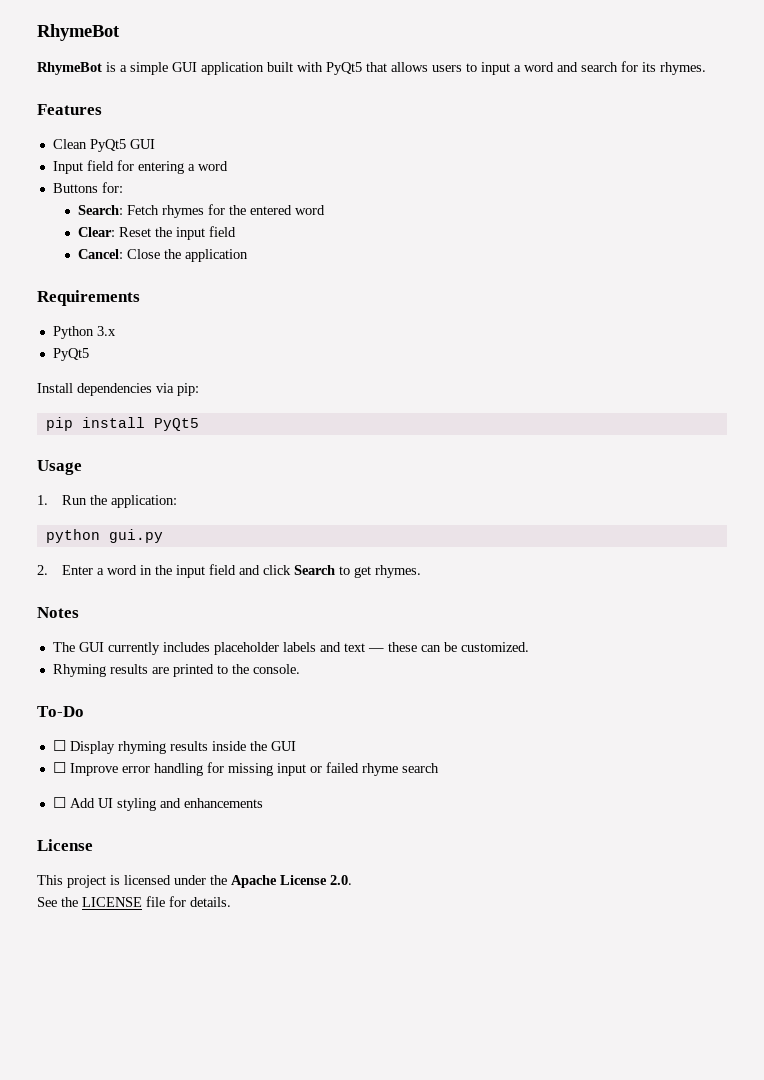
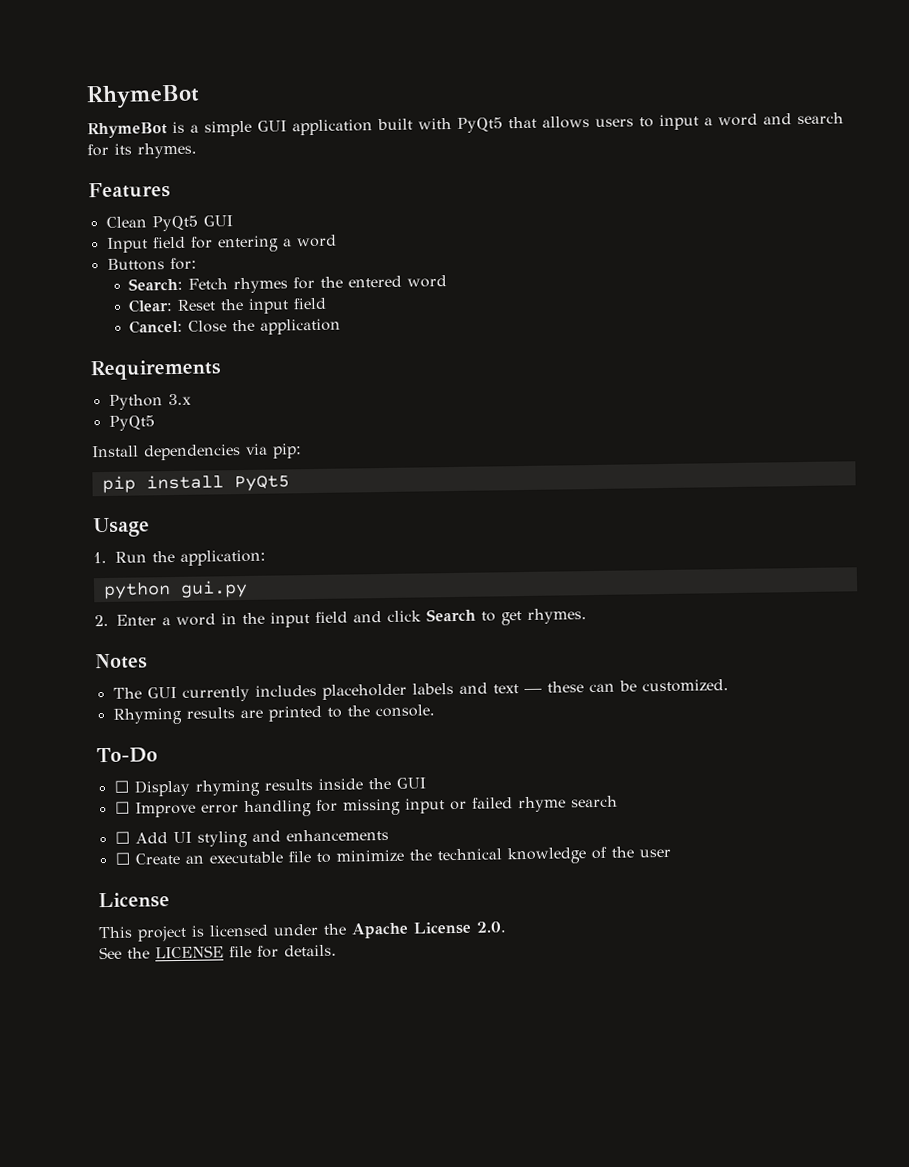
(263, 803) none -> [114,846,671,865] // ☐ Create an executable file to minimize the technical knowledge of the user

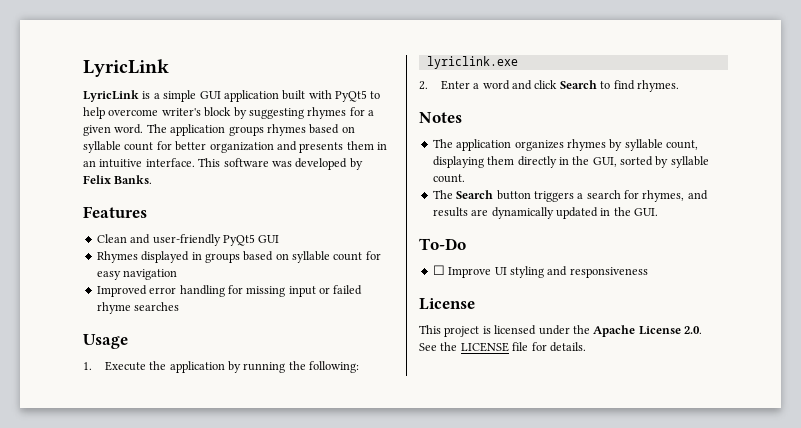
[86,84,200,109] [87,122,168,139] RhymeBot // RhymeBot -> [83,59,169,77] [83,90,139,102] LyricLink // LyricLink
[508,112,844,131] [87,142,197,159] that allows users to input a word and search for its rhymes. -> [370,91,381,99] [83,107,374,119] [83,124,355,136] [83,141,387,153] [83,158,363,170] [83,175,153,184] to help overcome writer's block by suggesting rhymes for a given word. The application groups rhymes based on syllable count for better organization and presents them in an intuitive interface. This software was developed by Felix Banks.
(147, 222) none -> [130,234,221,246] and user-friendly
[106,234,337,253] [106,257,197,271] [128,275,448,294] [128,297,328,314] [129,318,342,335] [90,359,222,381] [108,393,192,410] [108,415,155,431] [91,443,302,461] [101,474,290,494] [93,517,150,538] [93,549,266,566] [102,579,248,600] [94,608,587,628] [94,653,148,670] [112,679,729,702] [112,704,435,725] [96,747,158,764] [113,777,426,797] [114,801,196,818] Input field for entering a word // Buttons for: // Search: Fetch rhymes for the entered word // Clear: Reset the input field // Cancel: Close the application // Requirements // Python 3.x // PyQt5 // Install dependencies via pip: // pip install PyQt5 // Usage // 1. Run the application: // python gui.py // 2. Enter a word in the input field and click Search to get rhymes. // Notes // The GUI currently includes placeholder labels and text — these can be customized. // Rhyming results are printed to the console. // To-Do // ☐ Display rhyming results inside the GUI // ☐ Improve -> [96,251,381,263] [96,269,178,280] [96,285,147,297] Rhymes displayed in groups based on syllable count for easy navigation // Improved
[570,795,618,808] [114,831,168,844] search // ☐ Add -> [134,302,180,311] [83,334,128,349] [83,361,360,373] [426,56,518,69] [419,80,679,92] [419,112,462,123] [432,139,698,151] [432,156,709,168] [432,174,465,183] [432,190,708,202] [432,207,658,219] [419,238,466,250] [432,265,492,278] searches // Usage // 1. Execute the application by running the following: // lyriclink.exe // 2. Enter a word and click Search to find rhymes. // Notes // The application organizes rhymes by syllable count, displaying them directly in the GUI, sorted by syllable count. // The Search button triggers a search for rhymes, and results are dynamically updated in the GUI. // To-Do // ☐ Improve
[285,828,389,842] [114,846,671,865] enhancements // ☐ Create an executable file to minimize the technical knowledge of the user -> [569,267,648,278] responsiveness

